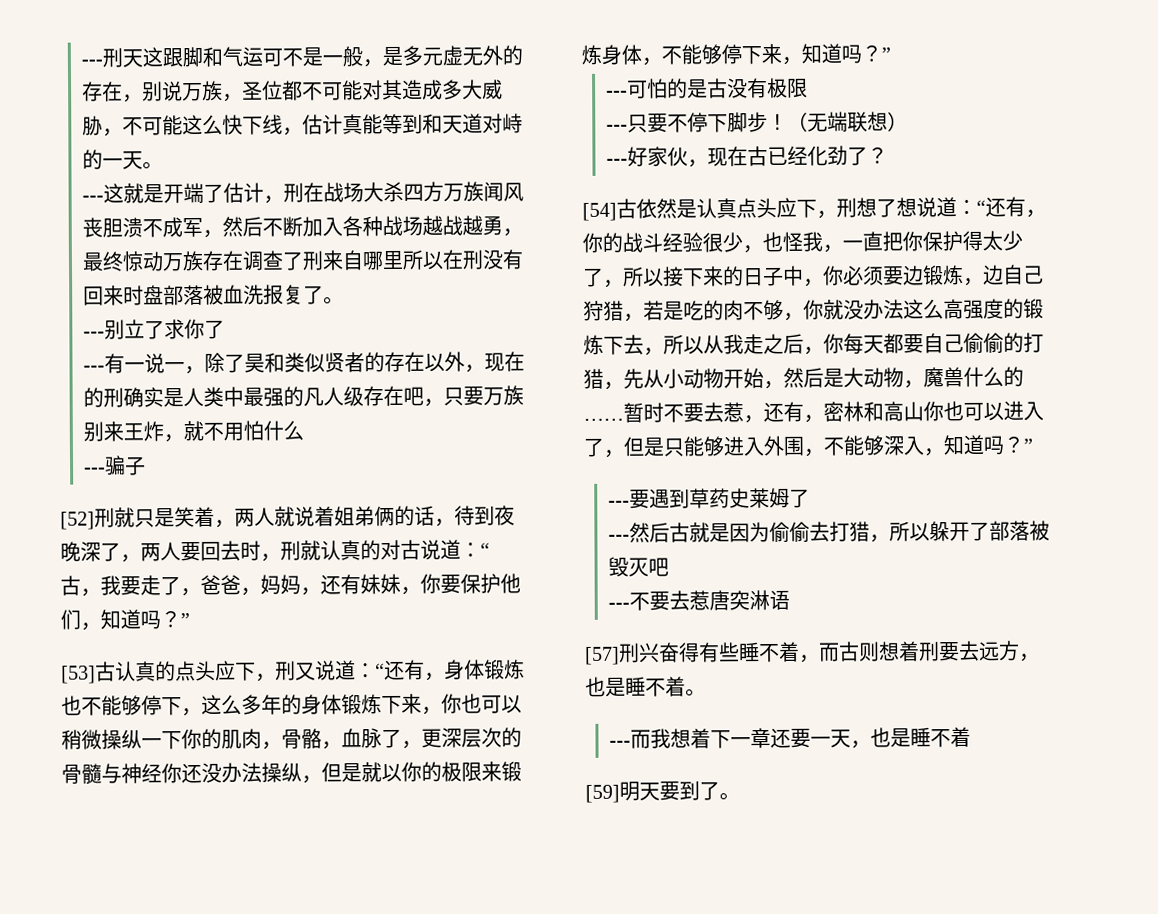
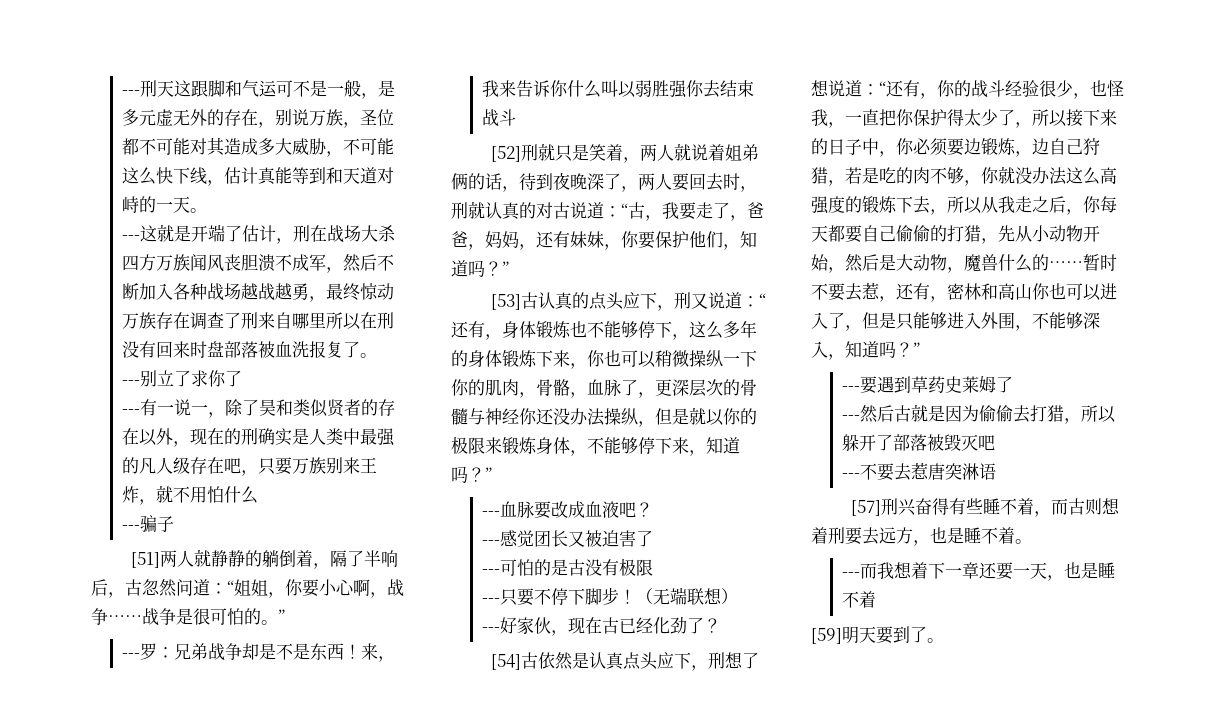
(146, 466) none -> [131,549,399,569] [91,579,404,598] [91,608,285,626] [122,643,396,662] [482,80,755,98] [482,109,517,127] // [51]两人就静静的躺倒着，隔了半响后，古忽然问道：“姐姐，你要小心啊，战争……战争是很可怕的。” // ---罗：兄弟战争却是不是东西！来，我来告诉你什么叫以弱胜强你去结束战斗
(891, 54) none -> [482,501,654,519] [482,530,654,547] // ---血脉要改成血液吧？ // ---感觉团长又被迫害了

